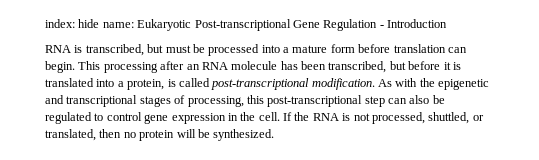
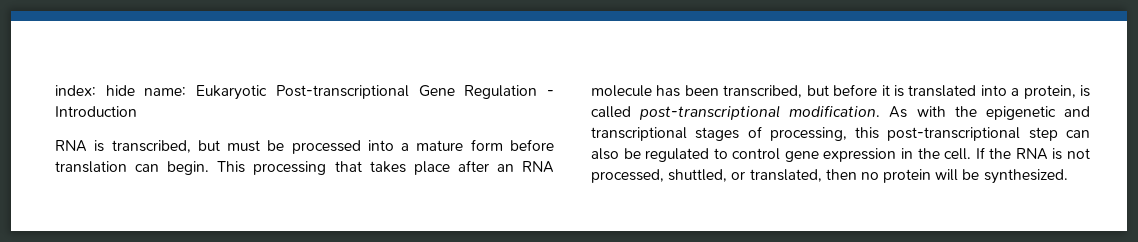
(158, 67) none -> [334,161,450,175] that takes place

